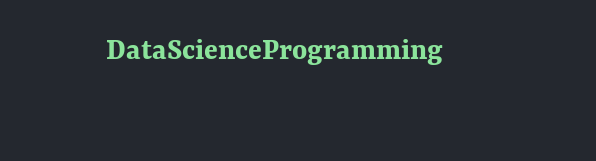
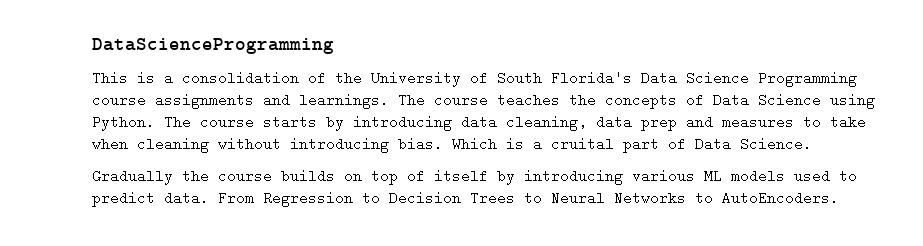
(443, 52) none -> [92,71,857,87] [92,93,875,109] [92,115,866,131] [92,137,812,153] [92,169,857,185] [92,191,839,207] // This is a consolidation of the University of South Florida's Data Science Programming course assignments and learnings. The course teaches the concepts of Data Science using Python. The course starts by introducing data cleaning, data prep and measures to take when cleaning without introducing bias. Which is a cruital part of Data Science. // Gradually the course builds on top of itself by introducing various ML models used to predict data. From Regression to Decision Trees to Neural Networks to AutoEncoders.

